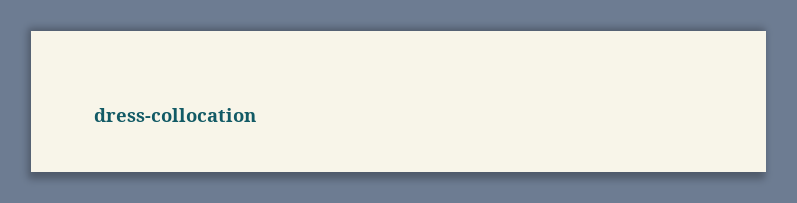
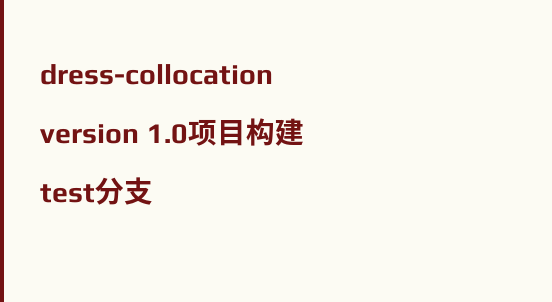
(256, 115) none -> [40,118,304,146] [40,177,153,205] // version 1.0项目构建 // test分支

